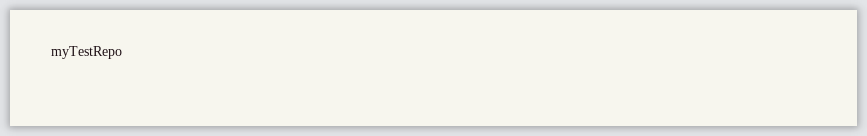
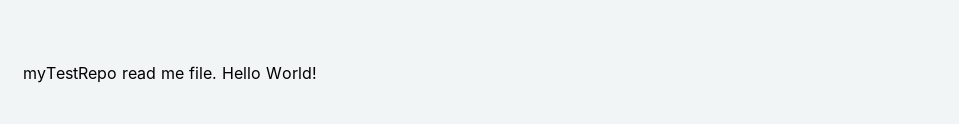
(122, 52) none -> [122,66,317,80] read me file. Hello World!

